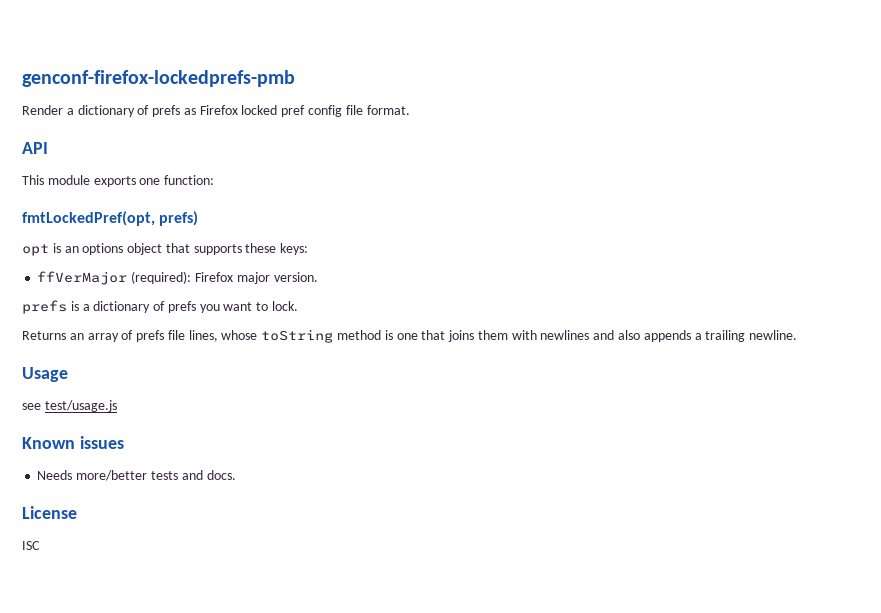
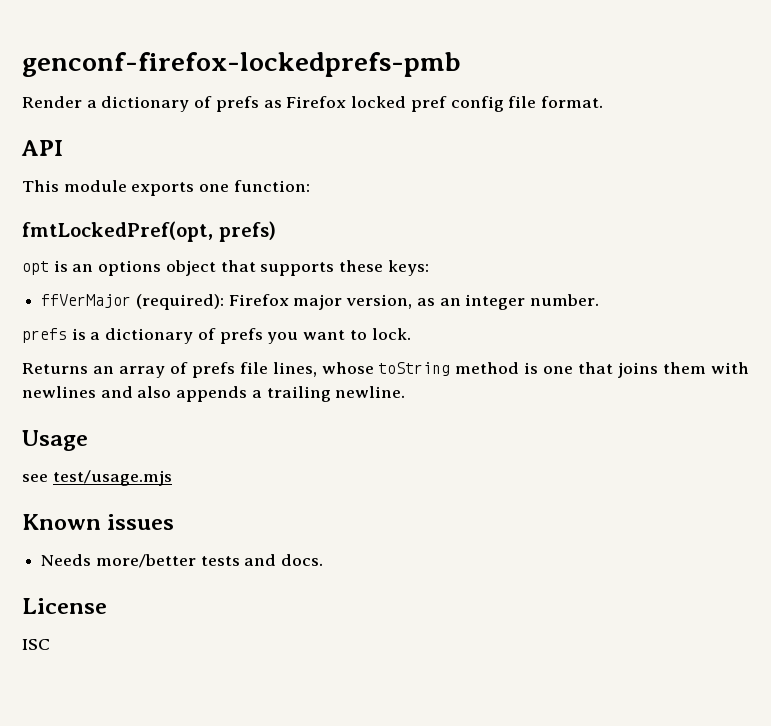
[273,272,318,282] version. -> [346,294,600,310] version, as an integer number.
[44,400,117,412] test/usage.js -> [52,470,172,486] test/usage.mjs

